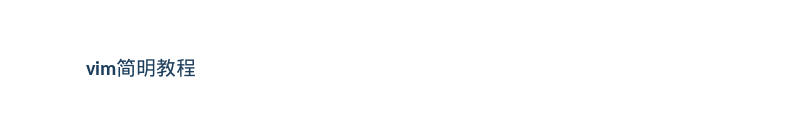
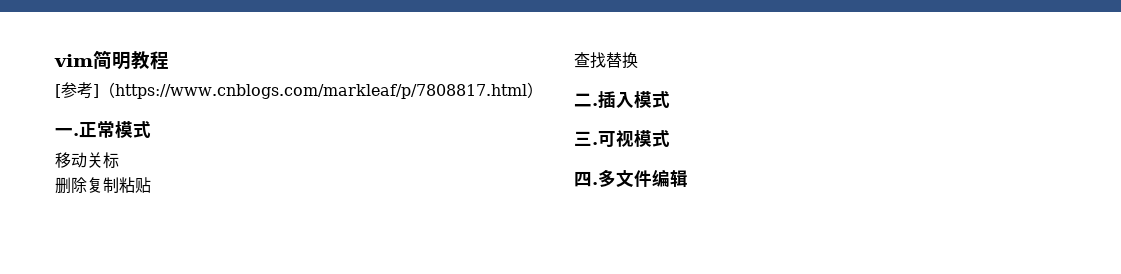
(196, 67) none -> [55,82,543,99] [55,121,151,138] [55,152,119,169] [55,177,151,194] [574,52,638,69] [574,91,670,108] [574,130,670,147] [574,169,688,188] // [参考]（https://www.cnblogs.com/markleaf/p/7808817.html） // 一.正常模式 // 移动关标 // 删除复制粘贴 // 查找替换 // 二.插入模式 // 三.可视模式 // 四.多文件编辑

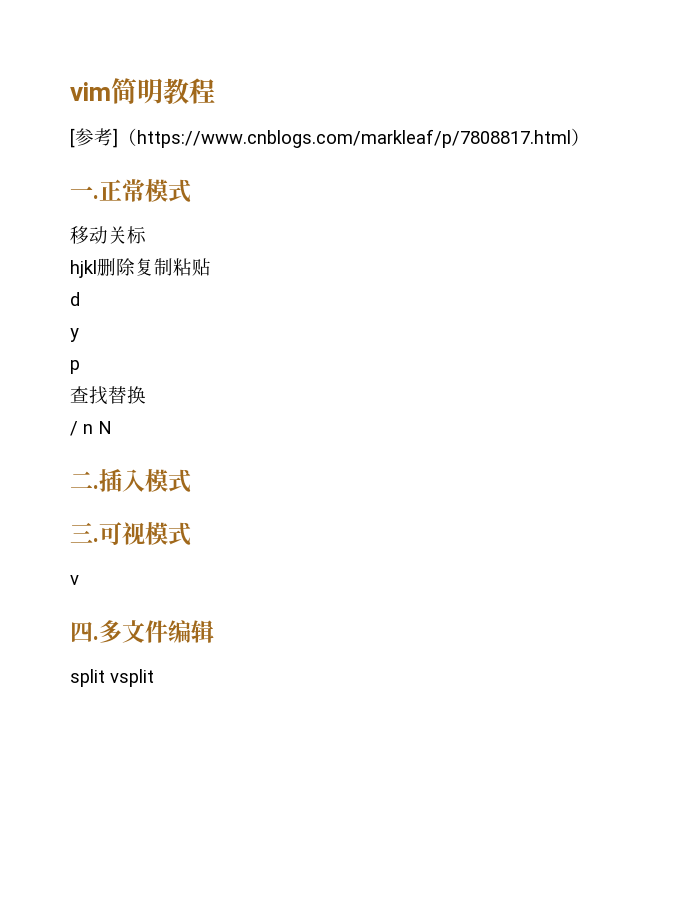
(119, 160) none -> [70,260,97,278] hjkl
(151, 185) none -> [70,292,80,306] [70,328,79,342] [70,360,80,374] // d // y // p
(638, 60) none -> [70,421,112,436] // / n N
(670, 138) none -> [70,575,79,585] // v
(688, 178) none -> [70,669,154,687] // split vsplit

